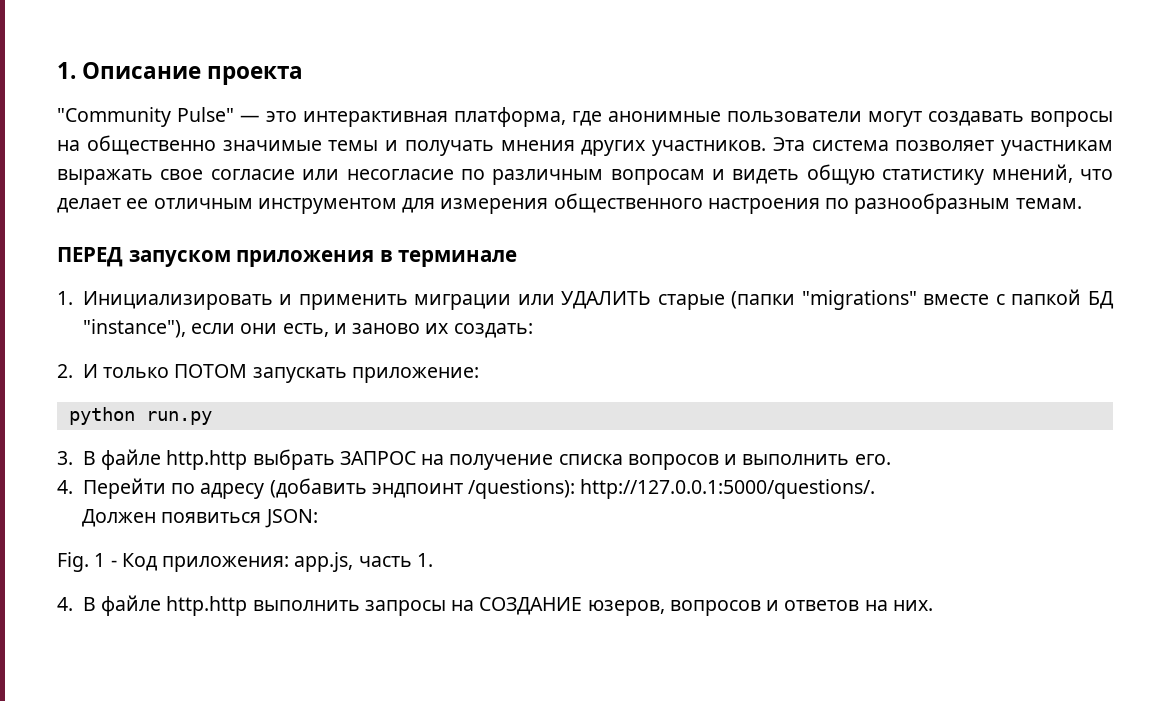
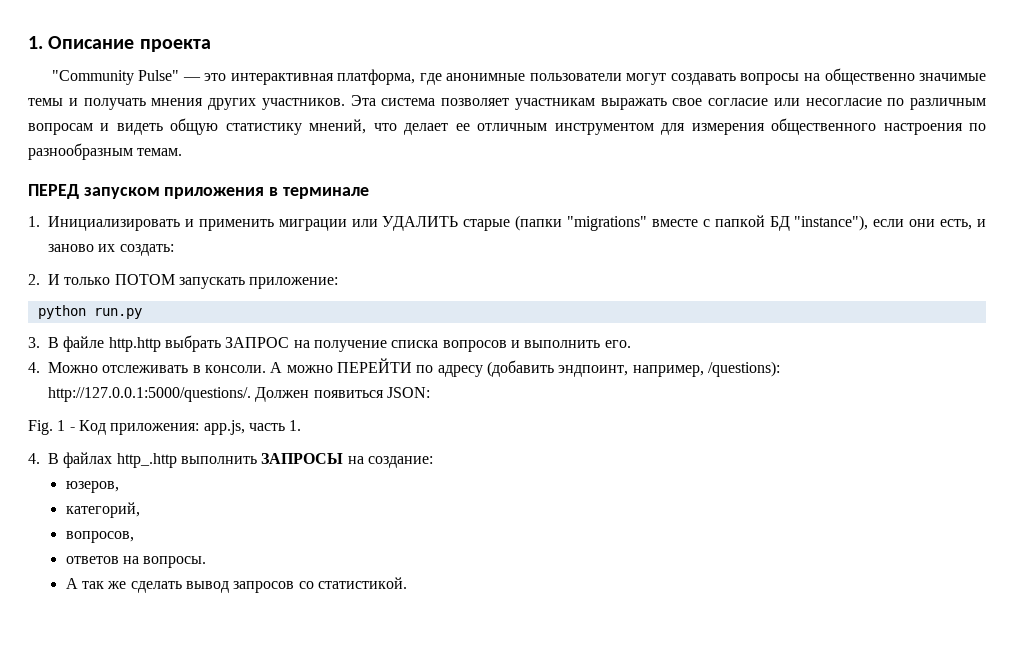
[82,478,166,499] Перейти -> [48,358,412,373] Можно отслеживать в консоли. А можно ПЕРЕЙТИ
[371,483,463,498] эндпоинт -> [558,365,704,377] эндпоинт, например,
(876, 489) // -> (252, 394) none
[101,595,933,616] файле http.http выполнить запросы на СОЗДАНИЕ юзеров, вопросов и ответов на них. -> [63,452,433,468] [65,481,119,493] [65,502,140,518] [65,531,134,543] [65,556,207,568] [65,577,407,593] файлах http_.http выполнить ЗАПРОСЫ на создание: // юзеров, // категорий, // вопросов, // ответов на вопросы. // А так же сделать вывод запросов со статистикой.

